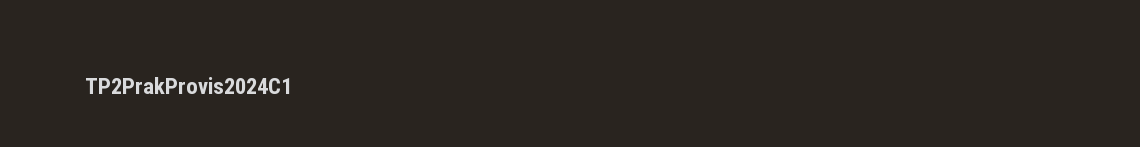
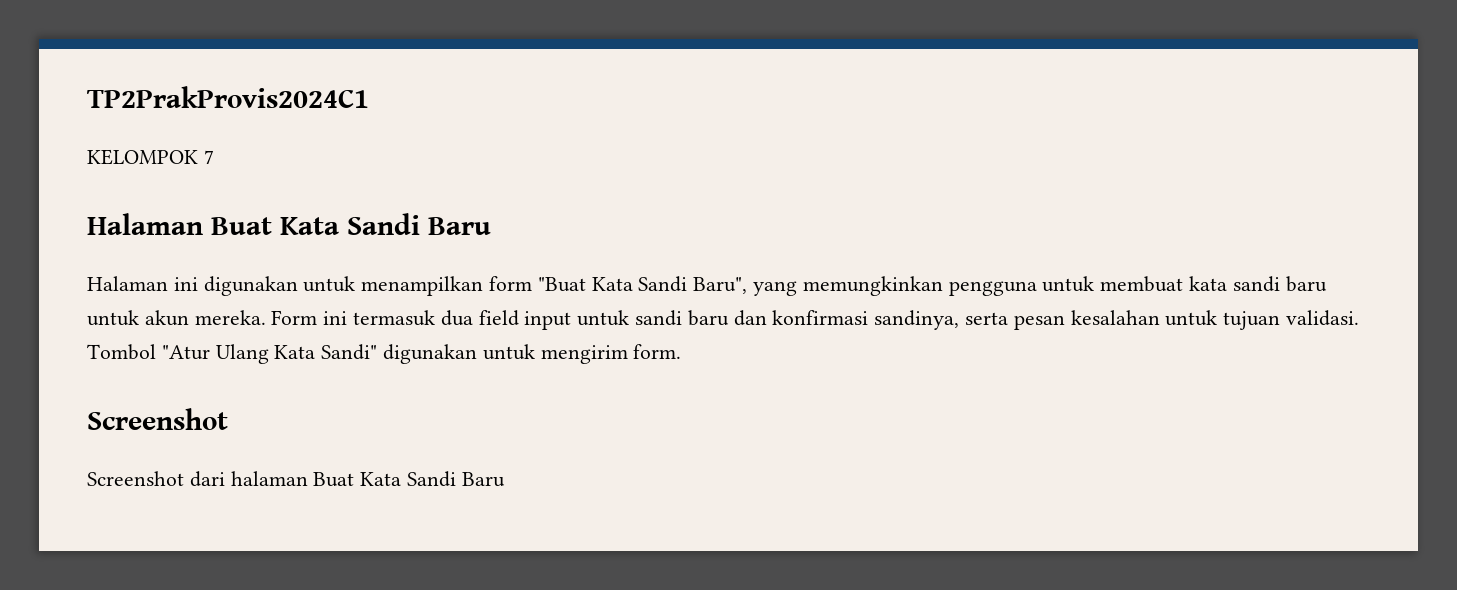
(292, 85) none -> [87,149,214,165] [87,213,491,235] [87,276,1327,296] [87,310,1360,330] [87,344,682,364] [87,408,228,430] [87,471,505,487] // KELOMPOK 7 // Halaman Buat Kata Sandi Baru // Halaman ini digunakan untuk menampilkan form "Buat Kata Sandi Baru", yang memungkinkan pengguna untuk membuat kata sandi baru untuk akun mereka. Form ini termasuk dua field input untuk sandi baru dan konfirmasi sandinya, serta pesan kesalahan untuk tujuan validasi. Tombol "Atur Ulang Kata Sandi" digunakan untuk mengirim form. // Screenshot // Screenshot dari halaman Buat Kata Sandi Baru

